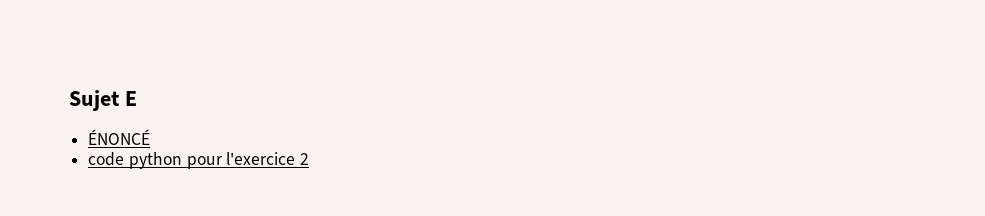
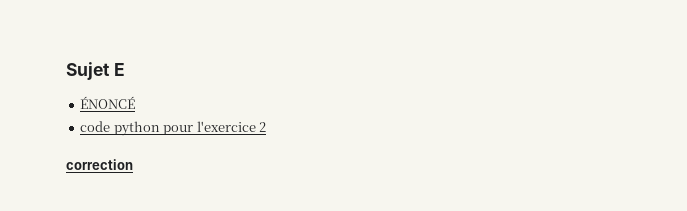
(310, 159) none -> [66,159,133,170] // correction

